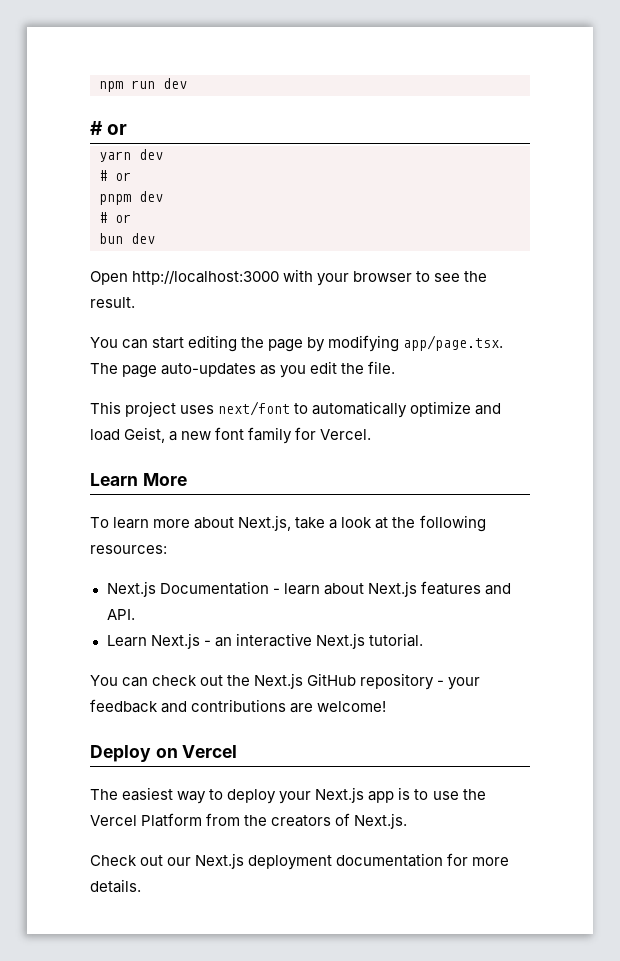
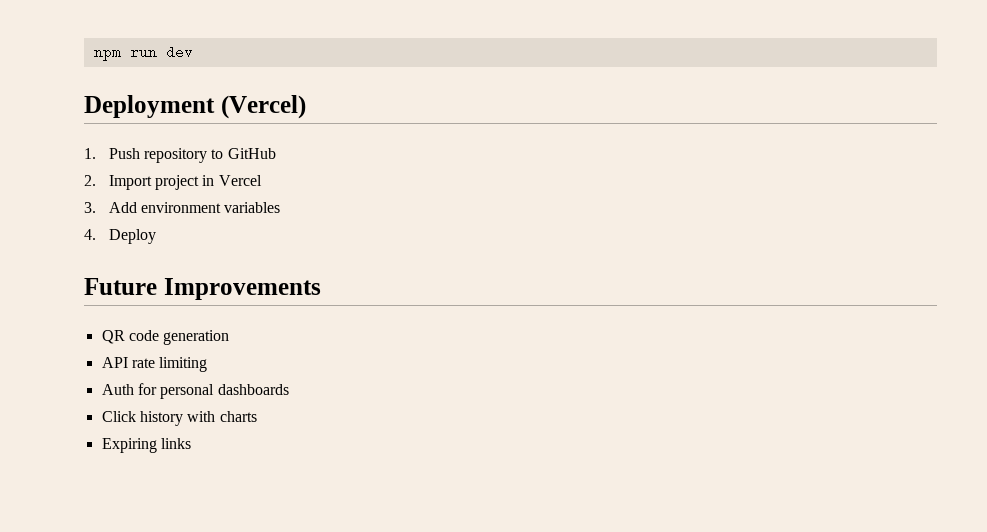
[90,121,128,135] [99,149,163,162] [99,170,131,181] [99,191,163,205] [99,212,131,223] [99,233,155,244] [90,269,488,286] [90,297,135,308] [90,335,504,352] [90,361,396,378] [90,401,502,418] [90,427,372,444] [90,473,187,486] [90,515,486,532] [90,545,167,554] [106,581,511,597] [106,609,135,620] [106,633,423,649] [90,673,481,690] [90,699,387,713] [90,745,238,762] [90,787,486,804] [90,813,408,829] [90,853,510,870] [90,879,141,893] # or // yarn dev // # or // pnpm dev // # or // bun dev // Open http://localhost:3000 with your browser to see the result. // You can start editing the page by modifying app/page.tsx. The page auto-updates as you edit the file. // This project uses next/font to automatically optimize and load Geist, a new font family for Vercel. // Learn More // To learn more about Next.js, take a look at the following resources: // Next.js Documentation - learn about Next.js features and API. // Learn Next.js - an interactive Next.js tutorial. // You can check out the Next.js GitHub repository - your feedback and contributions are welcome! // Deploy on Vercel // The easiest way to deploy your Next.js app is to use the Vercel Platform from the creators of Next.js. // Check out our Next.js deployment documentation for more details. -> [84,95,306,119] [84,148,276,163] [84,175,262,190] [84,202,281,213] [84,229,156,244] [84,278,321,300] [101,330,230,345] [101,357,208,372] [101,383,289,399] [101,411,257,426] [101,438,191,453] Deployment (Vercel) // 1. Push repository to GitHub // 2. Import project in Vercel // 3. Add environment variables // 4. Deploy // Future Improvements // QR code generation // API rate limiting // Auth for personal dashboards // Click history with charts // Expiring links

